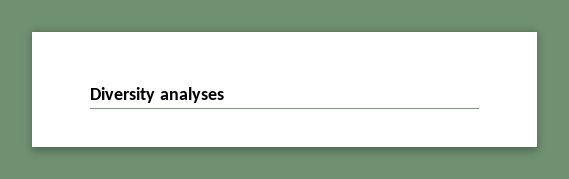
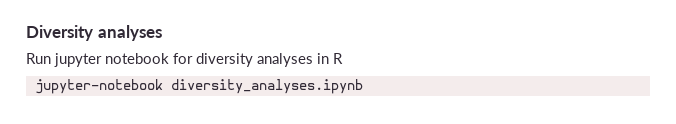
(224, 95) none -> [26,53,343,67] [34,79,363,94] // Run jupyter notebook for diversity analyses in R // jupyter-notebook diversity_analyses.ipynb

